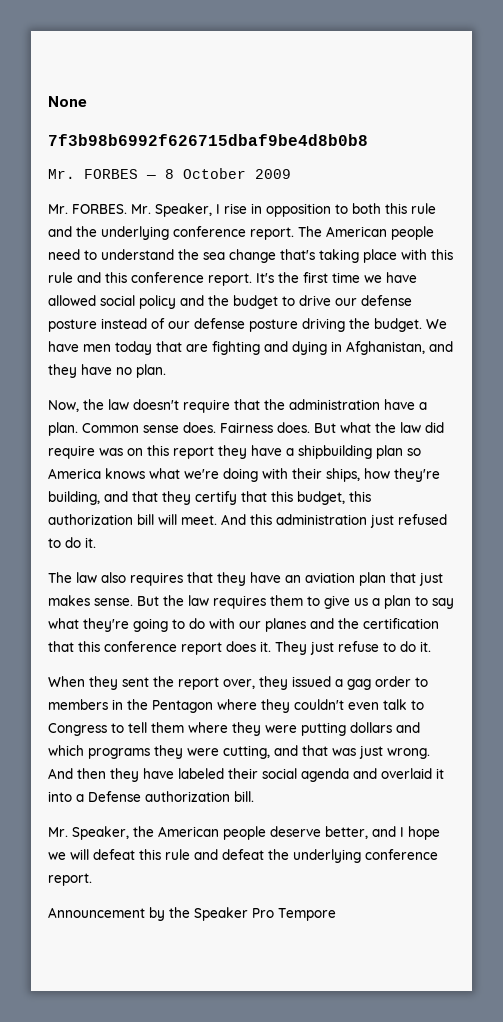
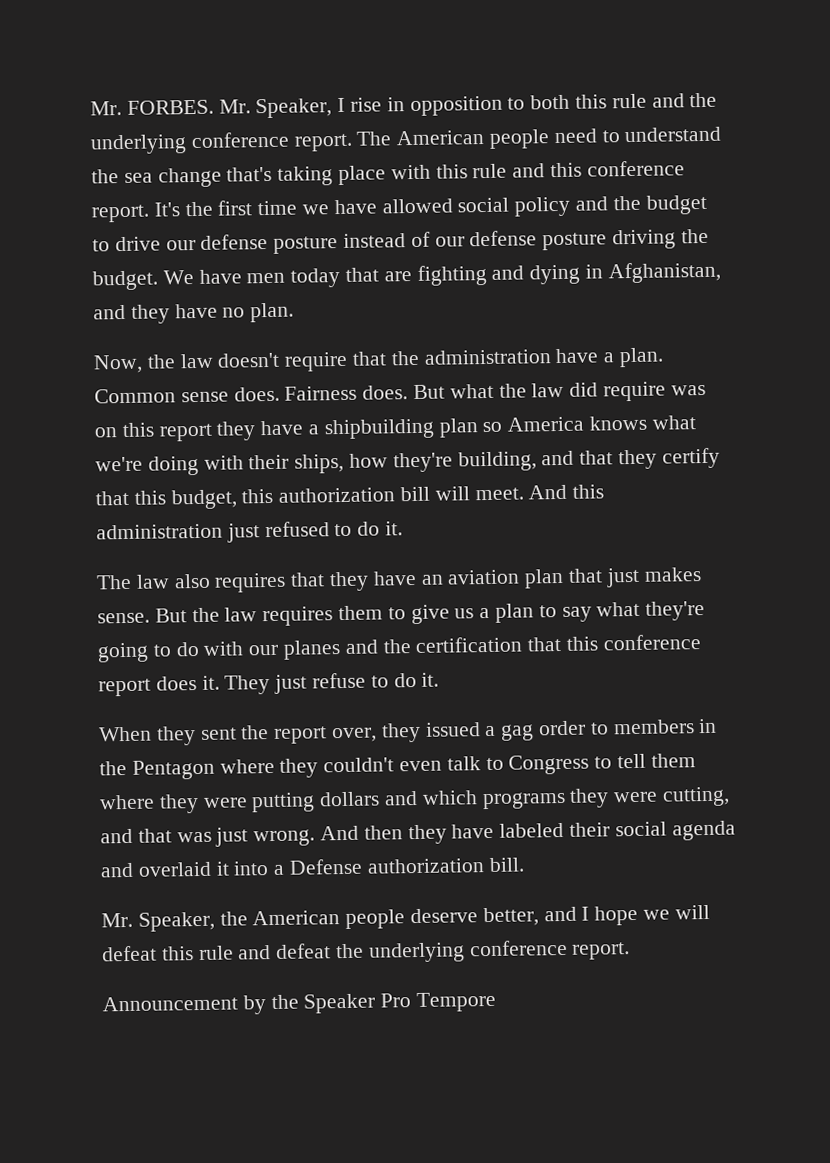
[48,96,87,107] [48,134,368,146] [48,168,291,179] None // 7f3b98b6992f626715dbaf9be4d8b0b8 // Mr. FORBES — 8 October 2009 // -> (90, 108) none

